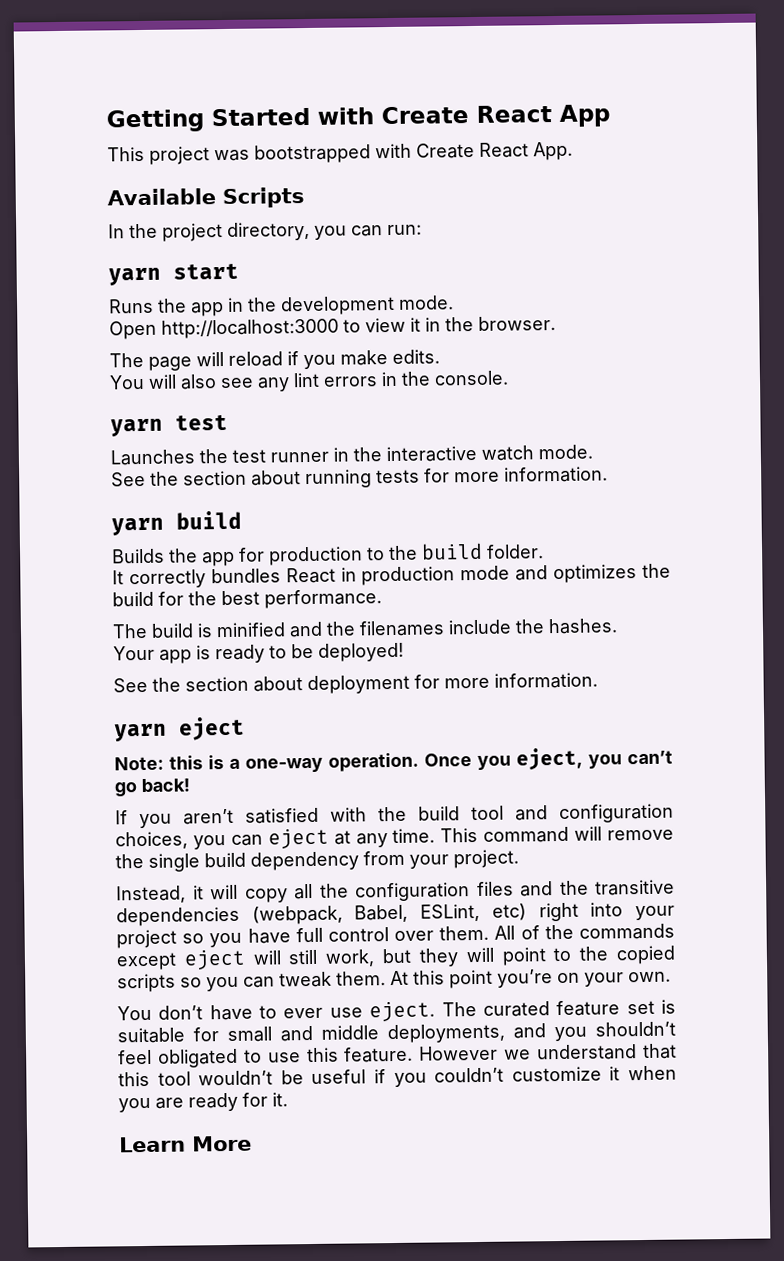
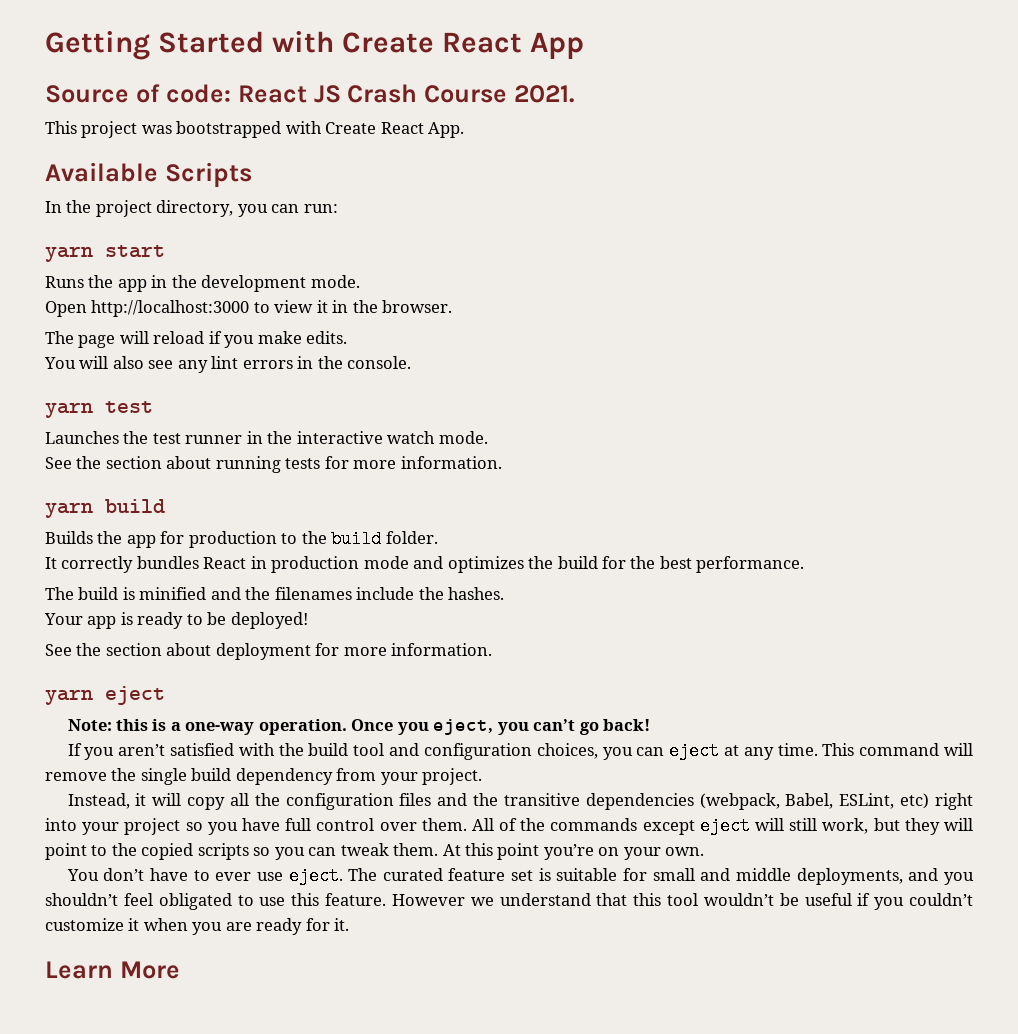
(610, 115) none -> [45,84,575,103] // Source of code: React JS Crash Course 2021.

